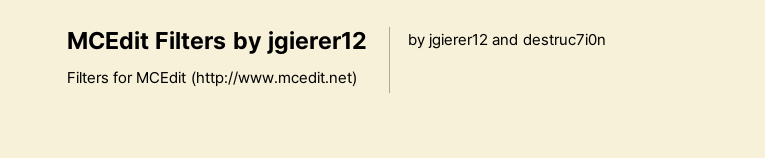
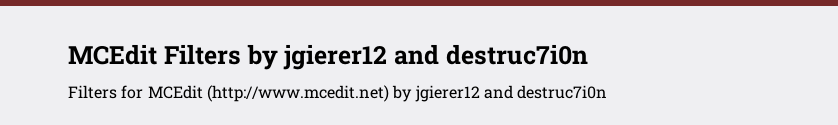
(368, 43) none -> [394,44,588,65] and destruc7i0n

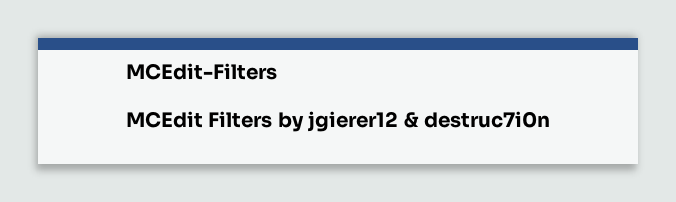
(68, 54) none -> [126,63,277,80] MCEdit-Filters //
[394,44,588,65] [68,85,608,102] and destruc7i0n // Filters for MCEdit (http://www.mcedit.net) by jgierer12 and destruc7i0n -> [403,111,550,128] & destruc7i0n

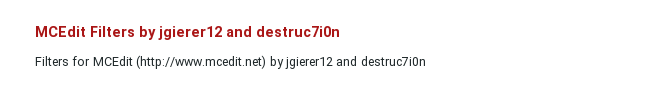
[126,63,277,80] MCEdit-Filters // -> (35, 31) none
[403,111,550,128] & destruc7i0n -> [226,26,340,37] [35,55,426,69] and destruc7i0n // Filters for MCEdit (http://www.mcedit.net) by jgierer12 and destruc7i0n

